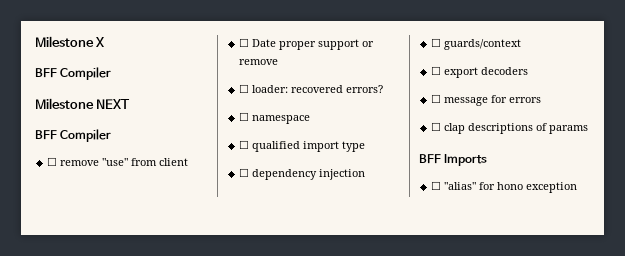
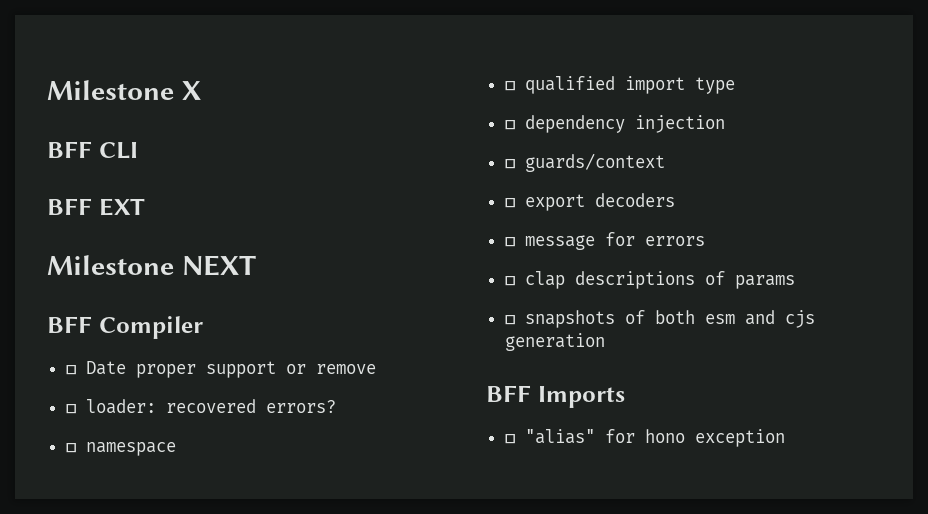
[60,67,112,80] Compiler -> [98,142,138,159] [47,198,145,216] CLI // BFF EXT
[47,157,189,166] // ☐ remove "use" from client -> (203, 327) none
(589, 129) none -> [504,310,815,328] [504,333,605,351] // ☐ snapshots of both esm and cjs generation

